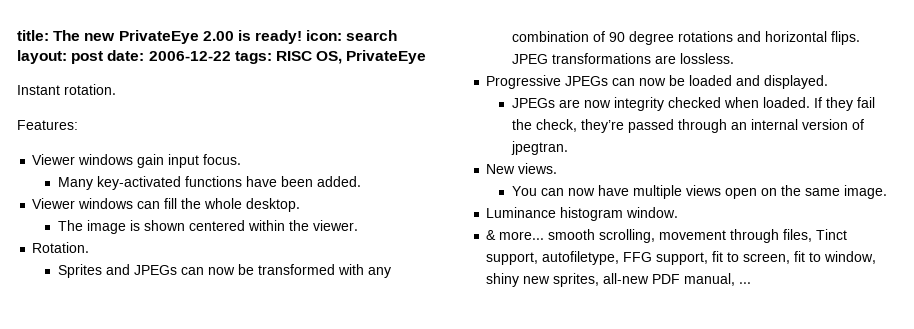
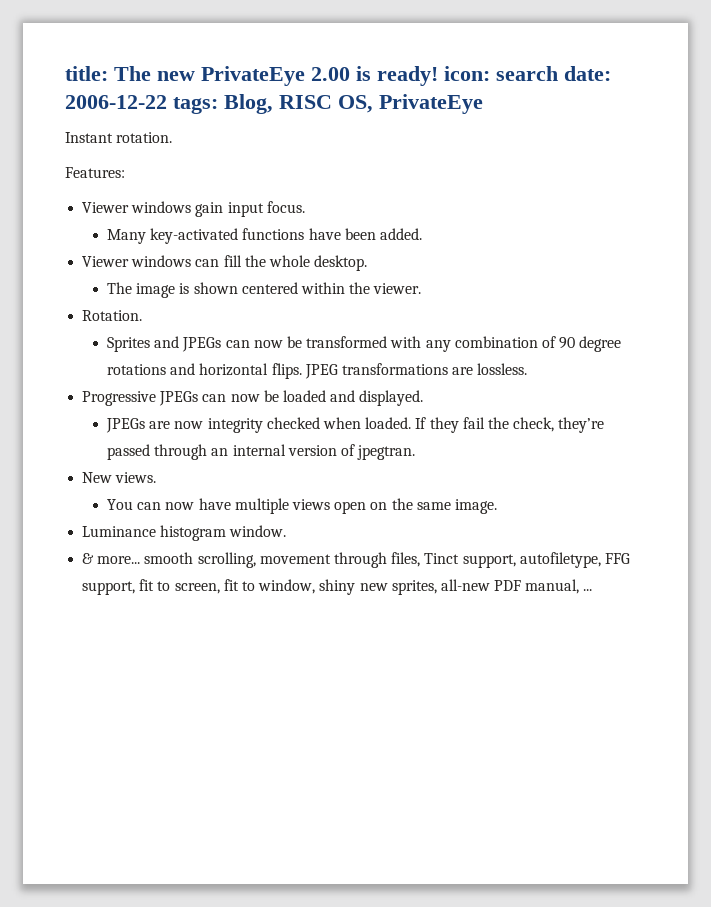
[17,50,104,64] layout: post -> (558, 73) none
(272, 57) none -> [224,94,273,114] Blog,

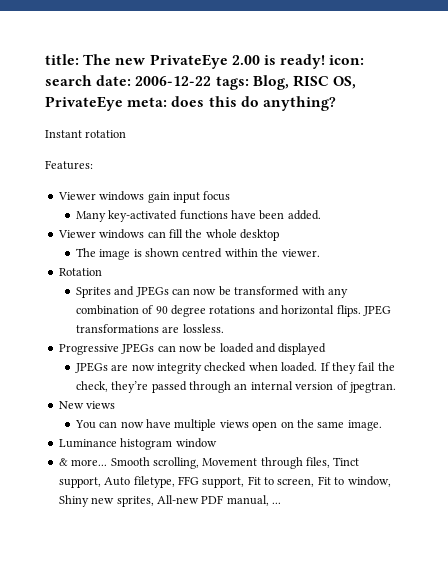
(483, 104) none -> [127,96,336,111] meta: does this do anything?
[116,132,173,143] rotation. -> [85,130,127,138] rotation
[266,201,305,213] focus. -> [203,191,231,201] focus
[314,255,368,271] desktop. -> [240,229,279,241] desktop
[241,282,298,294] centered -> [182,248,223,258] centred
[82,310,143,321] Rotation. -> [58,268,102,276] Rotation
[359,390,424,406] displayed. -> [278,343,327,355] displayed
[115,472,157,483] views. -> [86,401,116,409] views
[229,525,287,537] window. -> [175,438,217,448] window
[144,552,331,568] smooth scrolling, movement -> [110,457,258,469] Smooth scrolling, Movement
[519,552,601,568] autofiletype, -> [104,476,175,488] Auto filetype,
[139,579,155,591] fit -> [247,476,261,485] Fit
[223,579,239,591] fit -> [317,476,331,485] Fit
[319,579,356,595] shiny -> [58,495,89,507] Shiny
[440,579,490,591] all-new -> [156,495,199,504] All-new

